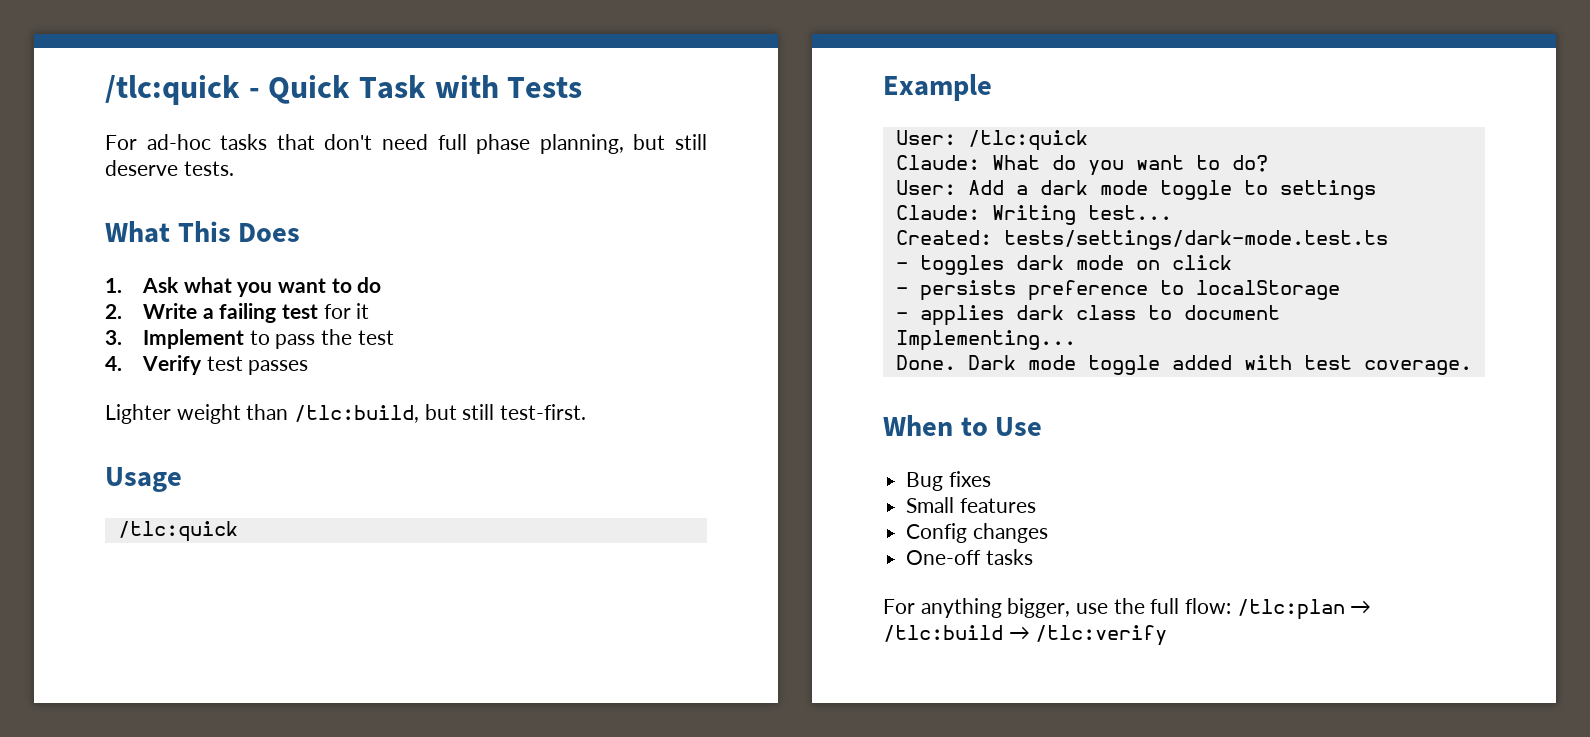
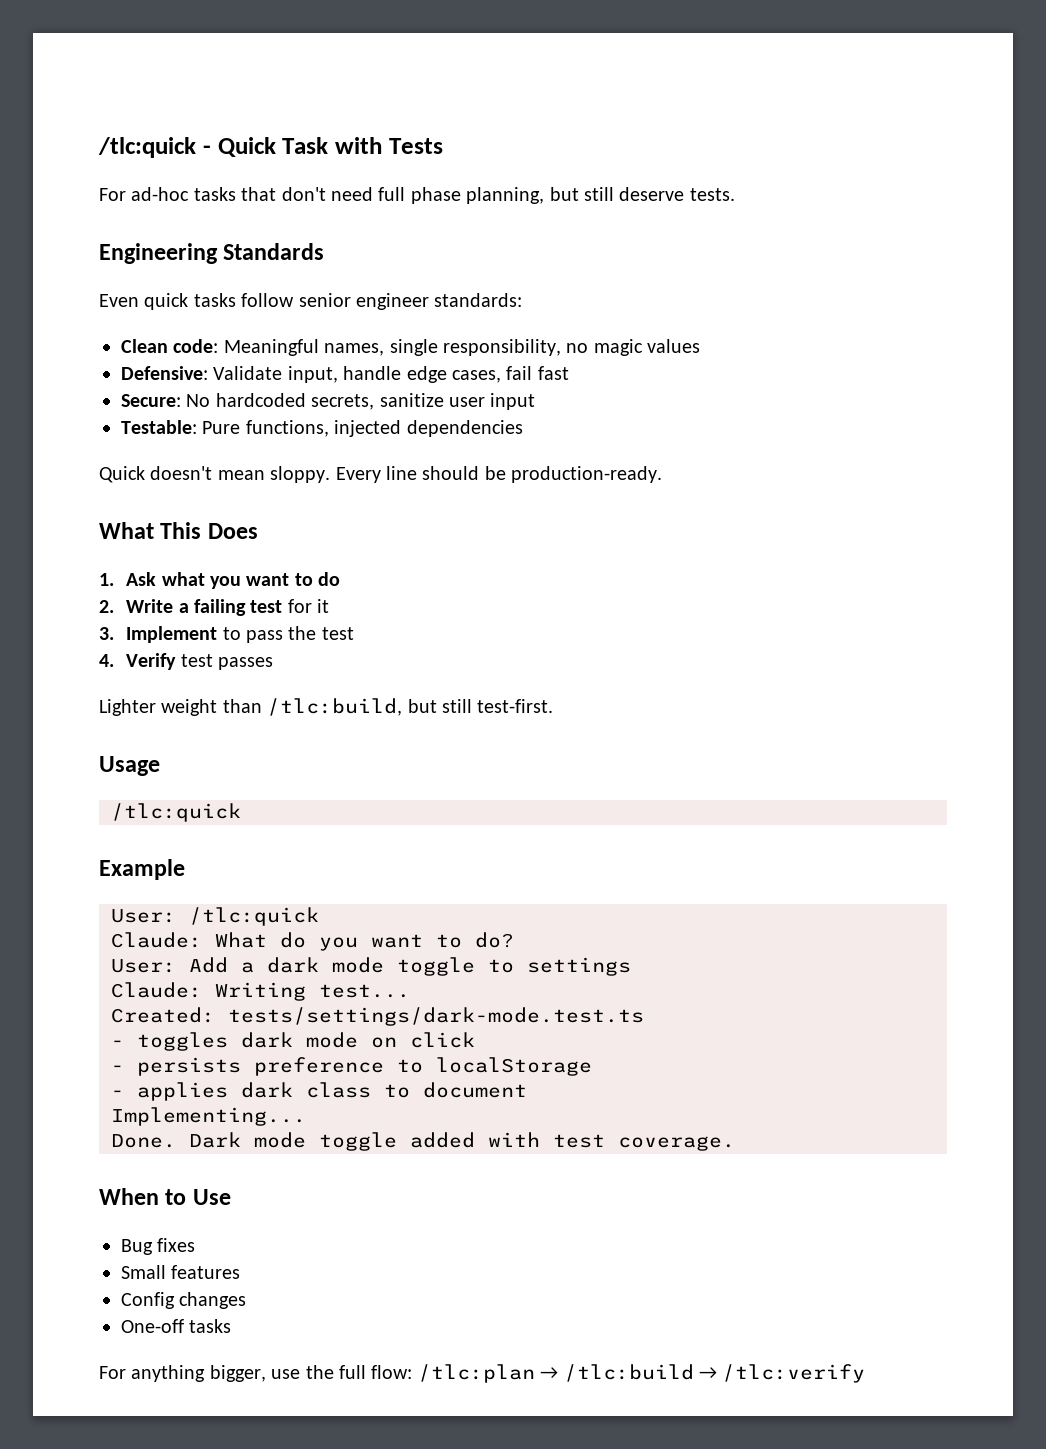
(234, 168) none -> [99,243,325,264] [99,293,523,310] [121,339,701,356] [121,366,569,383] [121,393,536,410] [121,420,523,437] [99,466,663,483] // Engineering Standards // Even quick tasks follow senior engineer standards: // Clean code: Meaningful names, single responsibility, no magic values // Defensive: Validate input, handle edge cases, fail fast // Secure: No hardcoded secrets, sanitize user input // Testable: Pure functions, injected dependencies // Quick doesn't mean sloppy. Every line should be production-ready.

